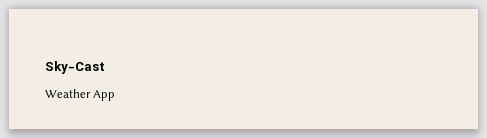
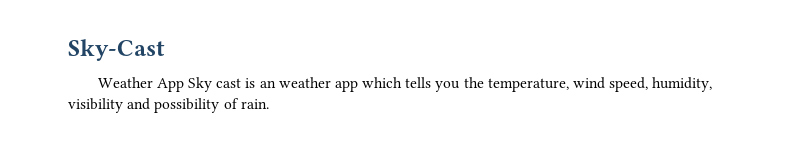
(116, 95) none -> [187,77,713,92] [68,98,269,113] Sky cast is an weather app which tells you the temperature, wind speed, humidity, visibility and possibility of rain.

